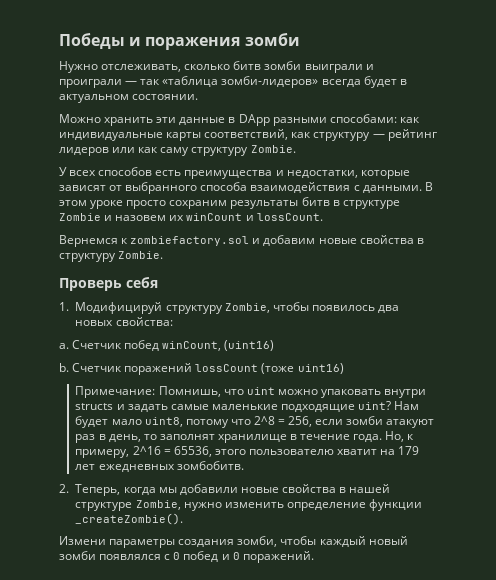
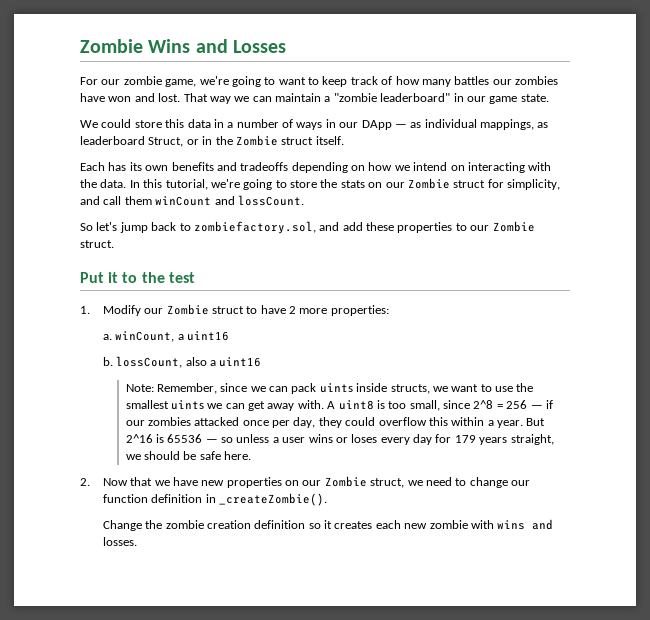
[59,33,300,50] [59,61,374,73] [59,76,407,88] [59,94,199,103] [59,114,420,126] [59,129,437,141] [59,145,296,156] [59,167,410,179] [59,182,433,194] [59,197,400,209] [59,213,323,221] [59,235,424,247] [59,251,164,262] [59,277,158,291] [59,302,399,314] [75,317,173,326] [59,340,275,351] [59,363,344,375] [75,386,427,398] [75,401,420,412] [75,416,435,428] [75,431,415,443] [75,446,420,458] [75,461,244,472] [59,484,391,496] [75,499,422,511] [75,513,184,525] [59,536,408,548] [59,551,314,563] Победы и поражения зомби // Нужно отслеживать, сколько битв зомби выиграли и проиграли — так «таблица зомби-лидеров» всегда будет в актуальном состоянии. // Можно хранить эти данные в DApp разными способами: как индивидуальные карты соответствий, как структуру — рейтинг лидеров или как саму структуру Zombie. // У всех способов есть преимущества и недостатки, которые зависят от выбранного способа взаимодействия с данными. В этом уроке просто сохраним результаты битв в структуре Zombie и назовем их winCount и lossCount. // Вернемся к zombiefactory.sol и добавим новые свойства в структуру Zombie. // Проверь себя // 1. Модифицируй структуру Zombie, чтобы появилось два новых свойства: // a. Счетчик побед winCount, (uint16) // b. Счетчик поражений lossCount (тоже uint16) // Примечание: Помнишь, что uint можно упаковать внутри structs и задать самые маленькие подходящие uint? Нам будет мало uint8, потому что 2^8 = 256, если зомби атакуют раз в день, то заполнят хранилище в течение года. Но, к примеру, 2^16 = 65536, этого пользователю хватит на 179 лет ежедневных зомбобитв. // 2. Теперь, когда мы добавили новые свойства в нашей структуре Zombie, нужно изменить определение функции _createZombie(). // Измени параметры создания зомби, чтобы каждый новый зомби появлялся с 0 побед и 0 поражений. -> [80,39,286,53] [80,76,558,87] [80,93,549,104] [80,119,549,130] [80,135,344,147] [80,162,552,173] [80,178,560,190] [80,195,304,206] [80,221,535,234] [80,240,114,248] [80,272,195,283] [80,304,389,316] [102,331,229,342] [102,356,262,368] [125,383,534,394] [125,400,553,411] [125,417,546,428] [125,434,554,445] [125,451,252,460] [80,476,531,488] [102,493,327,506] [102,519,554,531] [102,537,137,546] Zombie Wins and Losses // For our zombie game, we're going to want to keep track of how many battles our zombies have won and lost. That way we can maintain a "zombie leaderboard" in our game state. // We could store this data in a number of ways in our DApp — as individual mappings, as leaderboard Struct, or in the Zombie struct itself. // Each has its own benefits and tradeoffs depending on how we intend on interacting with the data. In this tutorial, we're going to store the stats on our Zombie struct for simplicity, and call them winCount and lossCount. // So let's jump back to zombiefactory.sol, and add these properties to our Zombie struct. // Put it to the test // 1. Modify our Zombie struct to have 2 more properties: // a. winCount, a uint16 // b. lossCount, also a uint16 // Note: Remember, since we can pack uints inside structs, we want to use the smallest uints we can get away with. A uint8 is too small, since 2^8 = 256 — if our zombies attacked once per day, they could overflow this within a year. But 2^16 is 65536 — so unless a user wins or loses every day for 179 years straight, we should be safe here. // 2. Now that we have new properties on our Zombie struct, we need to change our function definition in _createZombie(). // Change the zombie creation definition so it creates each new zombie with wins and losses.

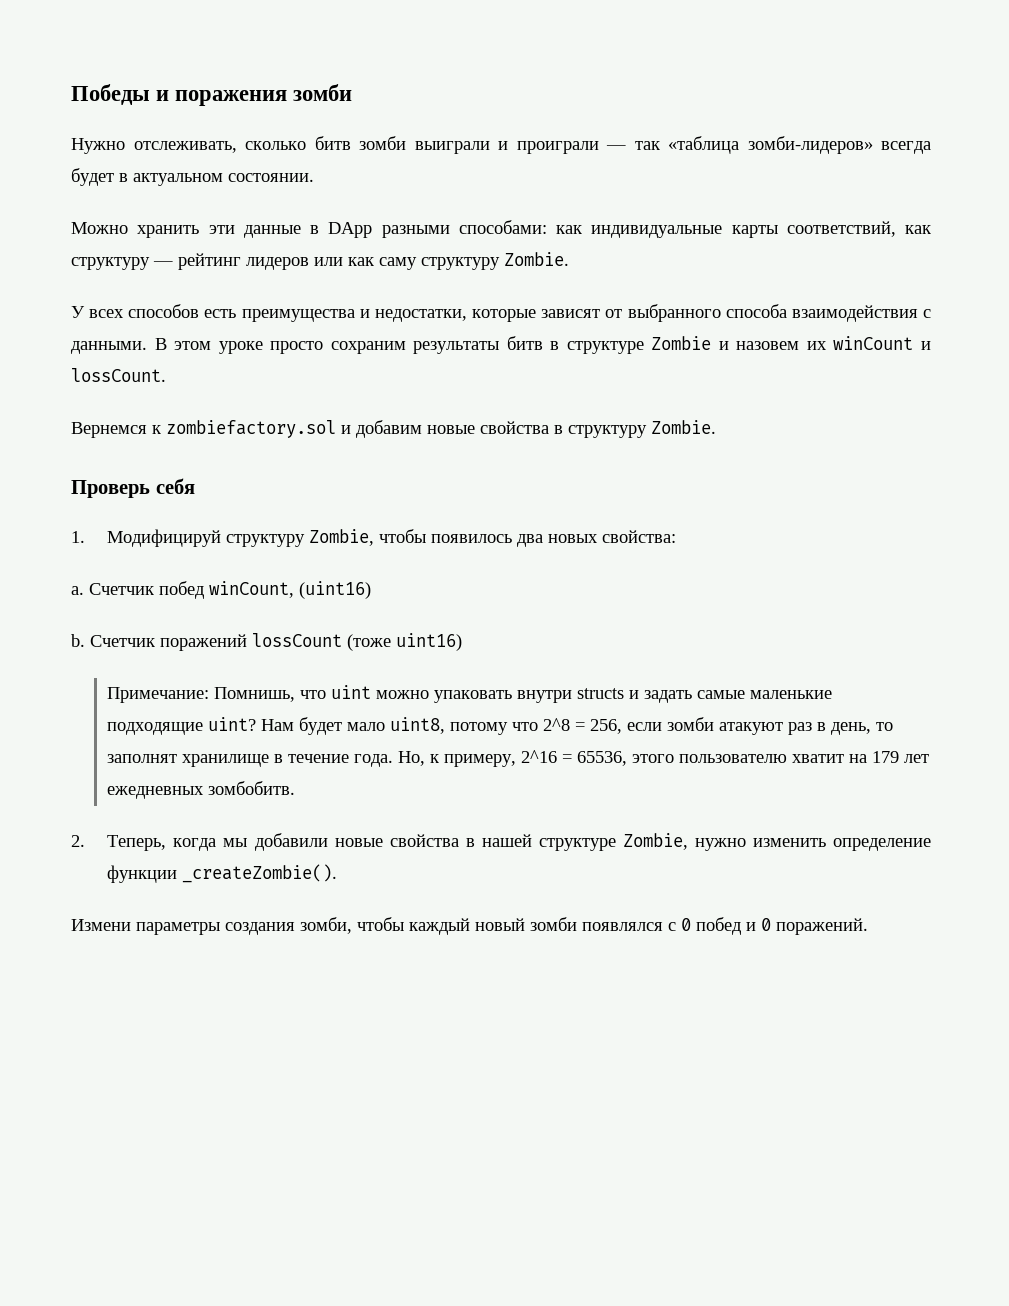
[80,39,286,53] [80,76,558,87] [80,93,549,104] [80,119,549,130] [80,135,344,147] [80,162,552,173] [80,178,560,190] [80,195,304,206] [80,221,535,234] [80,240,114,248] [80,272,195,283] [80,304,389,316] [102,331,229,342] [102,356,262,368] [125,383,534,394] [125,400,553,411] [125,417,546,428] [125,434,554,445] [125,451,252,460] [80,476,531,488] [102,493,327,506] [102,519,554,531] [102,537,137,546] Zombie Wins and Losses // For our zombie game, we're going to want to keep track of how many battles our zombies have won and lost. That way we can maintain a "zombie leaderboard" in our game state. // We could store this data in a number of ways in our DApp — as individual mappings, as leaderboard Struct, or in the Zombie struct itself. // Each has its own benefits and tradeoffs depending on how we intend on interacting with the data. In this tutorial, we're going to store the stats on our Zombie struct for simplicity, and call them winCount and lossCount. // So let's jump back to zombiefactory.sol, and add these properties to our Zombie struct. // Put it to the test // 1. Modify our Zombie struct to have 2 more properties: // a. winCount, a uint16 // b. lossCount, also a uint16 // Note: Remember, since we can pack uints inside structs, we want to use the smallest uints we can get away with. A uint8 is too small, since 2^8 = 256 — if our zombies attacked once per day, they could overflow this within a year. But 2^16 is 65536 — so unless a user wins or loses every day for 179 years straight, we should be safe here. // 2. Now that we have new properties on our Zombie struct, we need to change our function definition in _createZombie(). // Change the zombie creation definition so it creates each new zombie with wins and losses. -> [71,84,353,106] [71,136,931,154] [71,168,314,186] [71,220,931,238] [71,252,569,270] [71,304,932,322] [71,336,931,354] [71,368,166,382] [71,420,716,438] [71,478,195,498] [71,529,677,547] [71,581,371,599] [71,633,462,651] [107,685,833,703] [107,717,894,735] [107,750,930,767] [107,781,296,799] [71,833,931,851] [107,864,338,883] [71,917,868,935] Победы и поражения зомби // Нужно отслеживать, сколько битв зомби выиграли и проиграли — так «таблица зомби-лидеров» всегда будет в актуальном состоянии. // Можно хранить эти данные в DApp разными способами: как индивидуальные карты соответствий, как структуру — рейтинг лидеров или как саму структуру Zombie. // У всех способов есть преимущества и недостатки, которые зависят от выбранного способа взаимодействия с данными. В этом уроке просто сохраним результаты битв в структуре Zombie и назовем их winCount и lossCount. // Вернемся к zombiefactory.sol и добавим новые свойства в структуру Zombie. // Проверь себя // 1. Модифицируй структуру Zombie, чтобы появилось два новых свойства: // a. Счетчик побед winCount, (uint16) // b. Счетчик поражений lossCount (тоже uint16) // Примечание: Помнишь, что uint можно упаковать внутри structs и задать самые маленькие подходящие uint? Нам будет мало uint8, потому что 2^8 = 256, если зомби атакуют раз в день, то заполнят хранилище в течение года. Но, к примеру, 2^16 = 65536, этого пользователю хватит на 179 лет ежедневных зомбобитв. // 2. Теперь, когда мы добавили новые свойства в нашей структуре Zombie, нужно изменить определение функции _createZombie(). // Измени параметры создания зомби, чтобы каждый новый зомби появлялся с 0 побед и 0 поражений.

